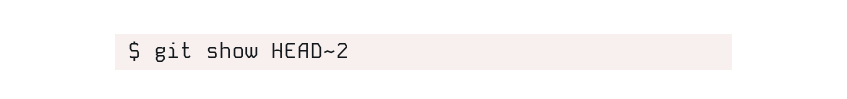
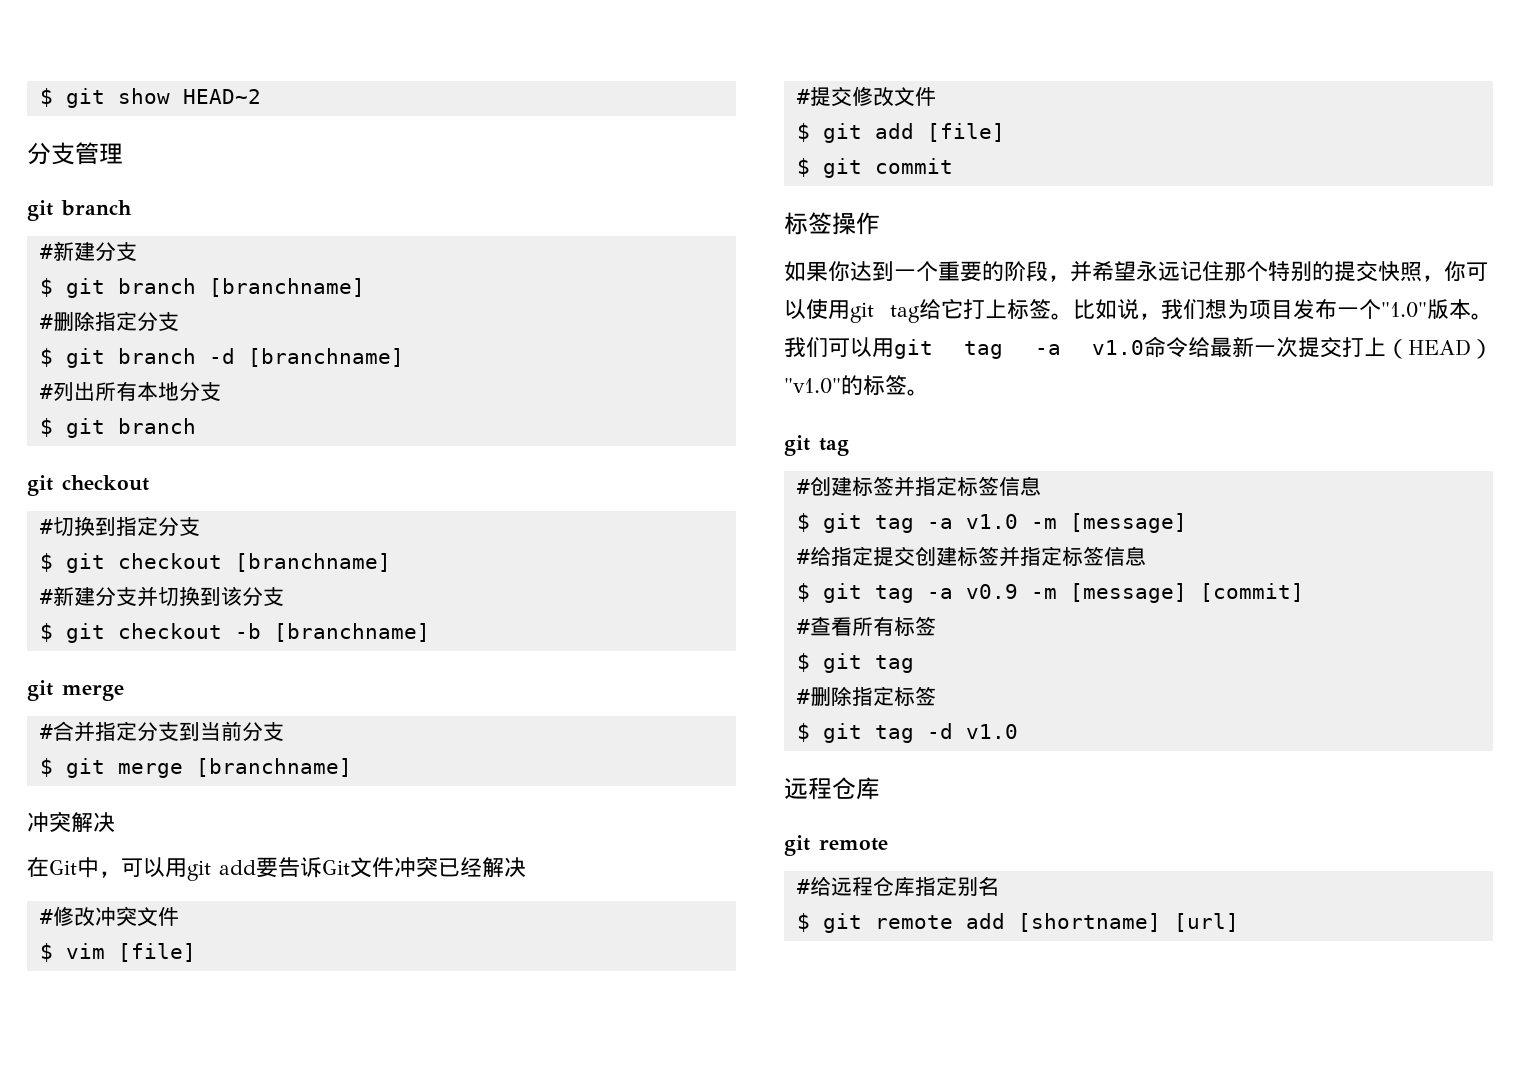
(349, 50) none -> [27,142,123,165] [27,200,132,221] [39,241,137,261] [39,278,365,298] [39,311,179,331] [39,348,404,368] [39,381,221,401] [39,418,196,438] [27,475,149,496] [39,516,200,537] [39,553,391,573] [39,586,284,607] [39,623,430,643] [27,680,124,701] [39,721,284,742] [39,758,352,778] [27,811,115,833] [27,856,526,881] [39,906,179,927] [39,943,196,962] [796,86,936,107] [796,123,1005,143] [796,158,953,178] [784,212,880,235] [784,261,1488,282] [784,299,1493,323] [784,336,1493,359] [784,375,929,396] [784,435,849,456] [796,476,1041,497] [796,513,1187,533] [796,546,1146,567] [796,583,1304,603] [796,616,936,636] [796,653,914,673] [796,686,936,706] [796,723,1018,743] [784,777,880,800] [784,835,888,856] [796,876,999,896] [796,913,1239,933] // 分支管理 // git branch // #新建分支 // $ git branch [branchname] // #删除指定分支 // $ git branch -d [branchname] // #列出所有本地分支 // $ git branch // git checkout // #切换到指定分支 // $ git checkout [branchname] // #新建分支并切换到该分支 // $ git checkout -b [branchname] // git merge // #合并指定分支到当前分支 // $ git merge [branchname] // 冲突解决 // 在Git中，可以用git add要告诉Git文件冲突已经解决 // #修改冲突文件 // $ vim [file] // #提交修改文件 // $ git add [file] // $ git commit // 标签操作 // 如果你达到一个重要的阶段，并希望永远记住那个特别的提交快照，你可以使用git tag给它打上标签。比如说，我们想为项目发布一个"1.0"版本。我们可以用git tag -a v1.0命令给最新一次提交打上（HEAD）"v1.0"的标签。 // git tag // #创建标签并指定标签信息 // $ git tag -a v1.0 -m [message] // #给指定提交创建标签并指定标签信息 // $ git tag -a v0.9 -m [message] [commit] // #查看所有标签 // $ git tag // #删除指定标签 // $ git tag -d v1.0 // 远程仓库 // git remote // #给远程仓库指定别名 // $ git remote add [shortname] [url]

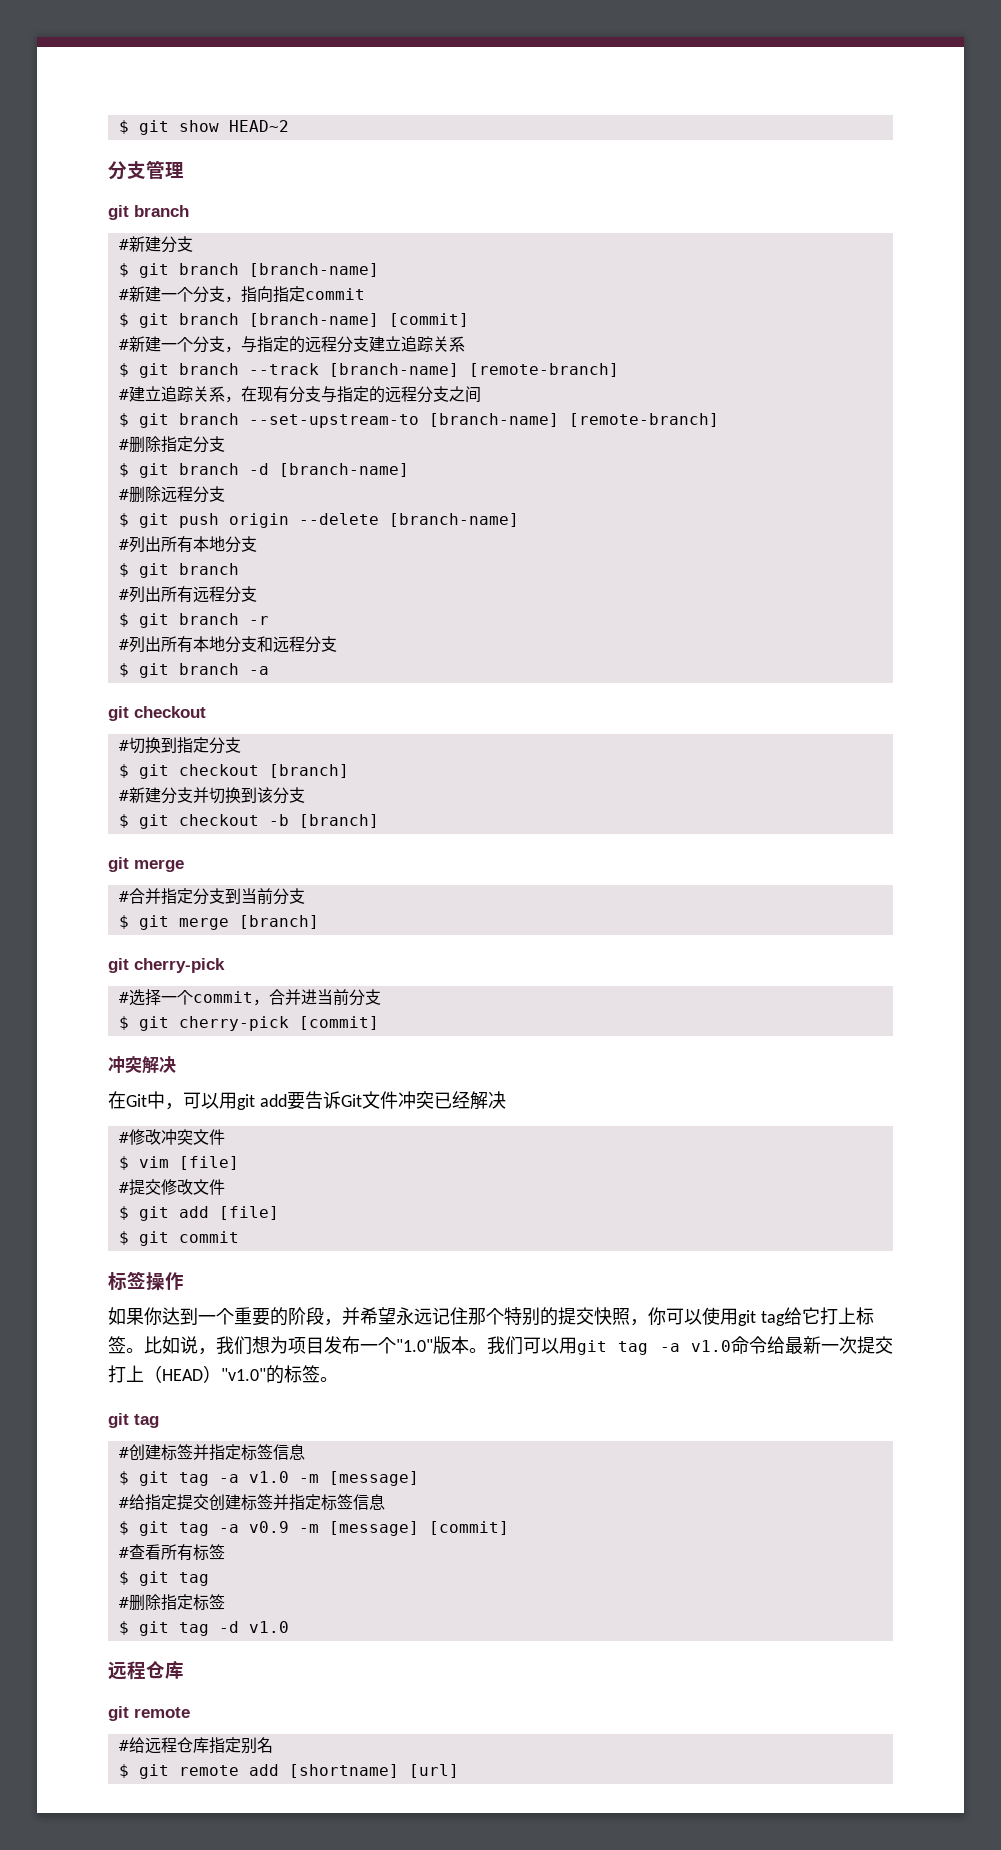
[208,278,365,297] [branchname] -> [248,263,379,277] [118,286,365,303] [118,313,469,328] [118,336,465,353] [118,363,619,378] [118,386,481,403] [118,413,719,428] [branch-name] // #新建一个分支，指向指定commit // $ git branch [branch-name] [commit] // #新建一个分支，与指定的远程分支建立追踪关系 // $ git branch --track [branch-name] [remote-branch] // #建立追踪关系，在现有分支与指定的远程分支之间 // $ git branch --set-upstream-to [branch-name] [remote-branch]
[247,348,404,367] [branchname] -> [278,463,409,477] [118,486,225,503] [118,513,519,528] [branch-name] // #删除远程分支 // $ git push origin --delete [branch-name]
(196, 426) none -> [118,586,257,603] [118,613,269,628] [118,636,337,653] [118,663,269,678] // #列出所有远程分支 // $ git branch -r // #列出所有本地分支和远程分支 // $ git branch -a
[234,553,391,572] [branchname] -> [268,764,349,778] [branch]
[273,623,430,642] [branchname] -> [298,814,379,828] [branch]
[195,758,352,777] [branchname] -> [238,915,319,929] [108,958,225,973] [118,989,381,1006] [118,1016,379,1031] [branch] // git cherry-pick // #选择一个commit，合并进当前分支 // $ git cherry-pick [commit]

